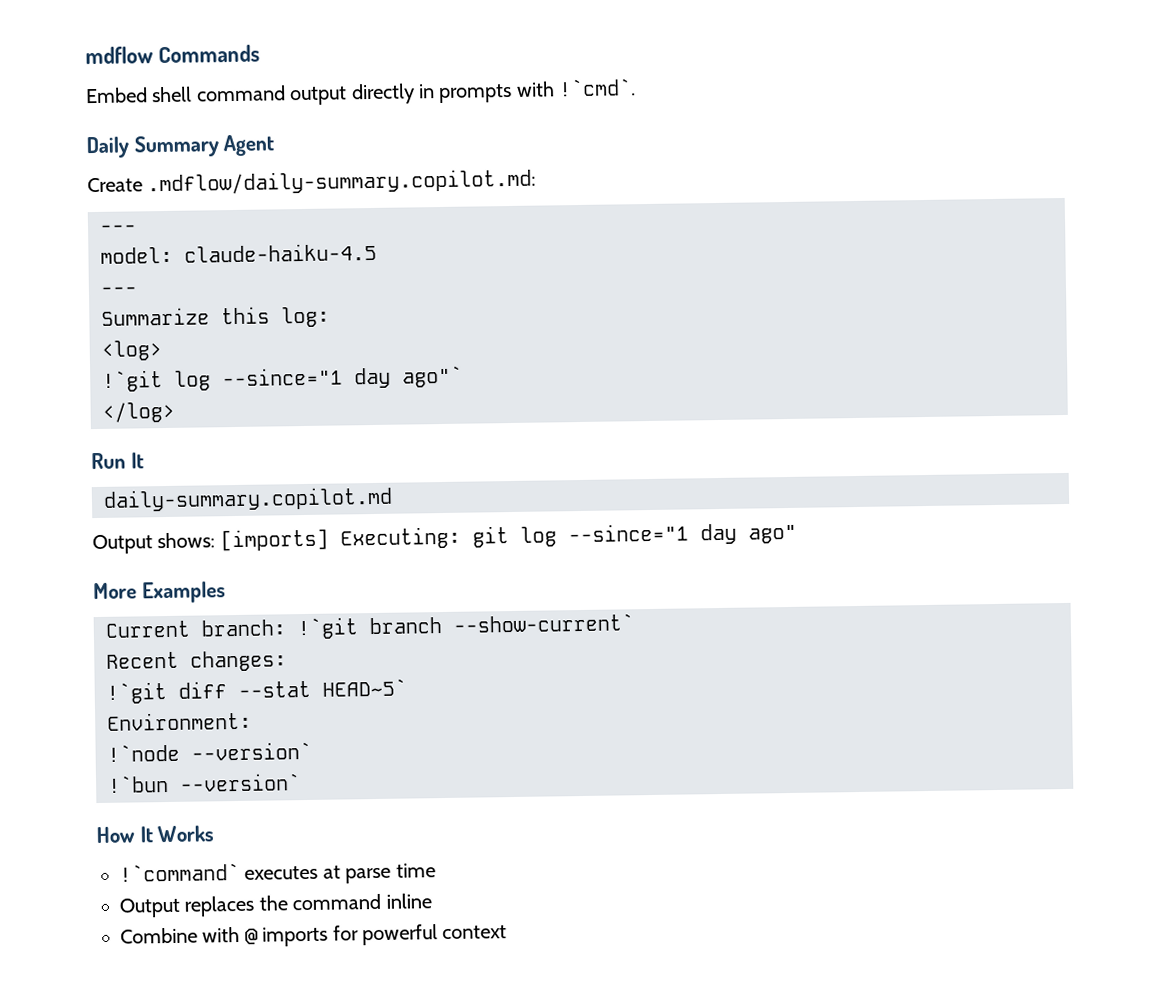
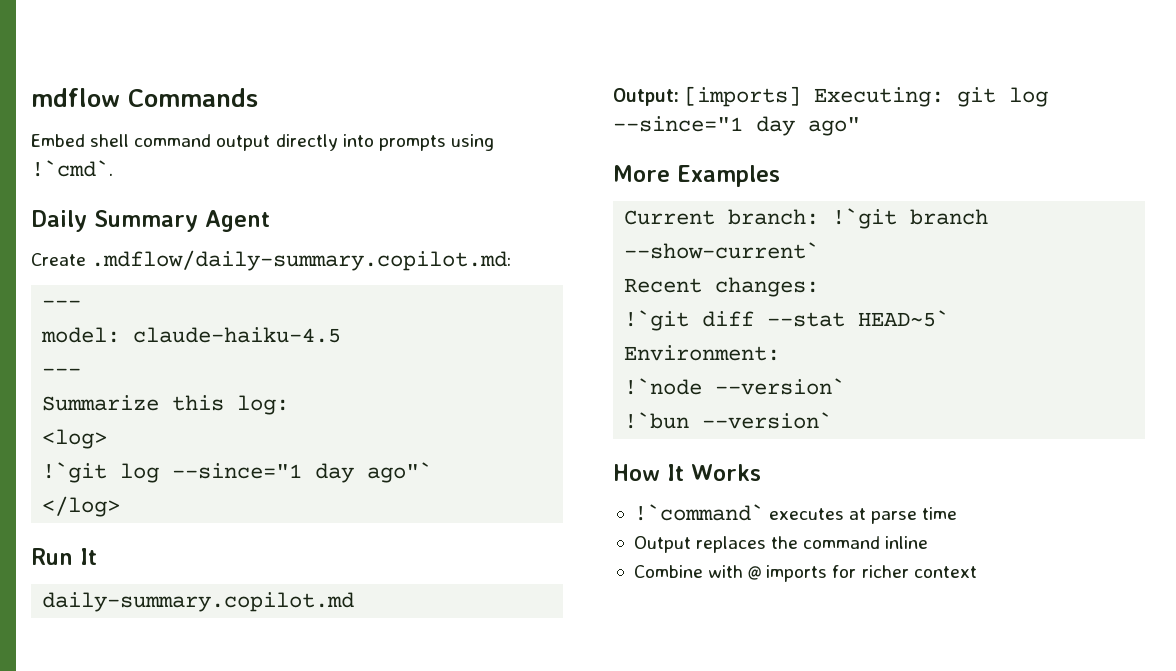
[418,81,555,104] in prompts with -> [342,134,494,151] into prompts using
[92,532,216,555] Output shows: -> [613,88,679,106] Output:
[362,924,438,946] powerful -> [861,565,909,578] richer

